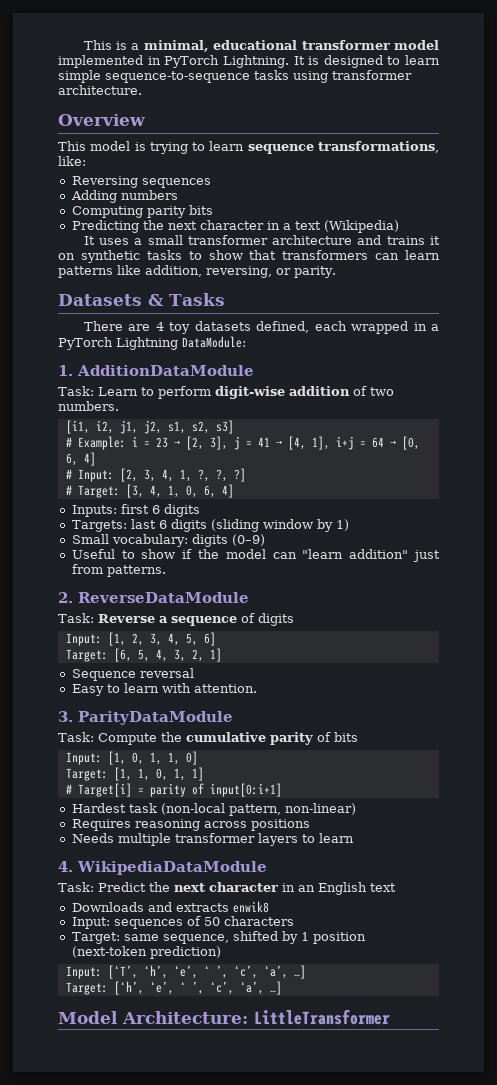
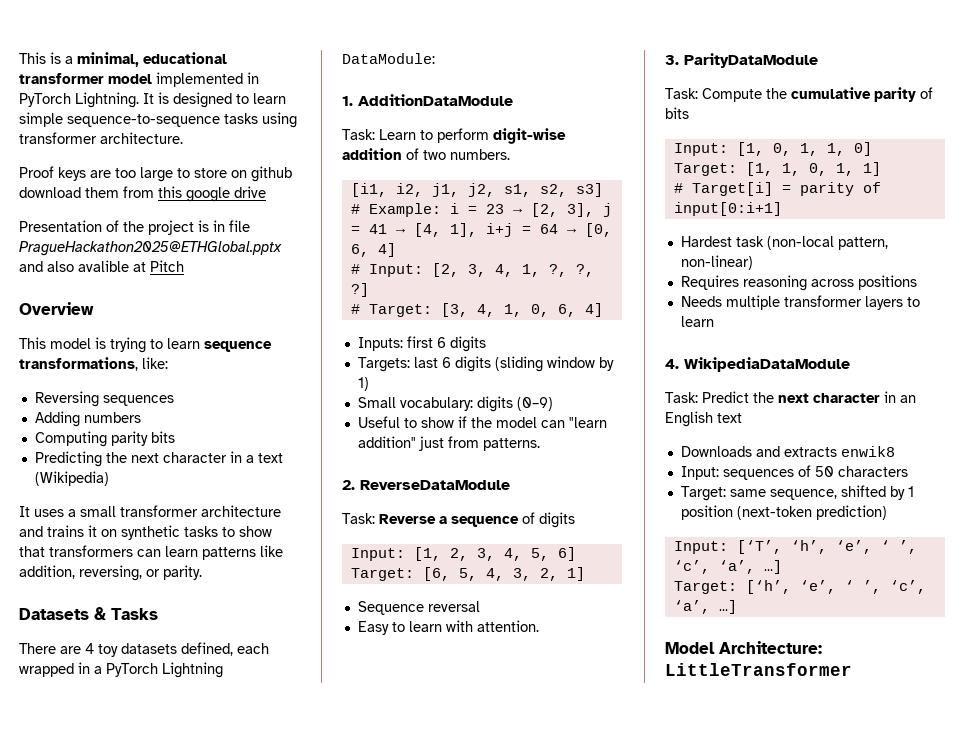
(142, 90) none -> [19,166,292,182] [19,186,266,202] [19,220,250,235] [19,241,282,256] [19,260,184,272] // Proof keys are too large to store on github download them from this google drive // Presentation of the project is in file PragueHackathon2025@ETHGlobal.pptx and also avalible at Pitch

